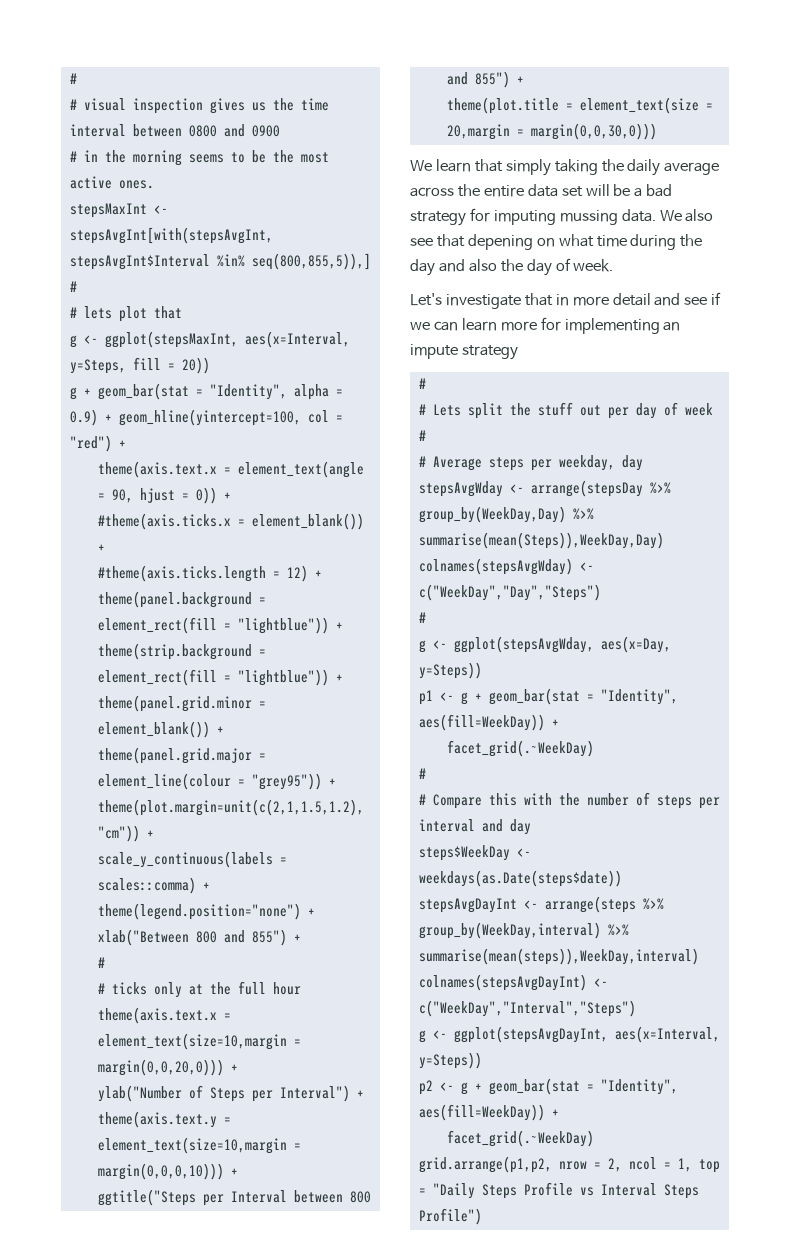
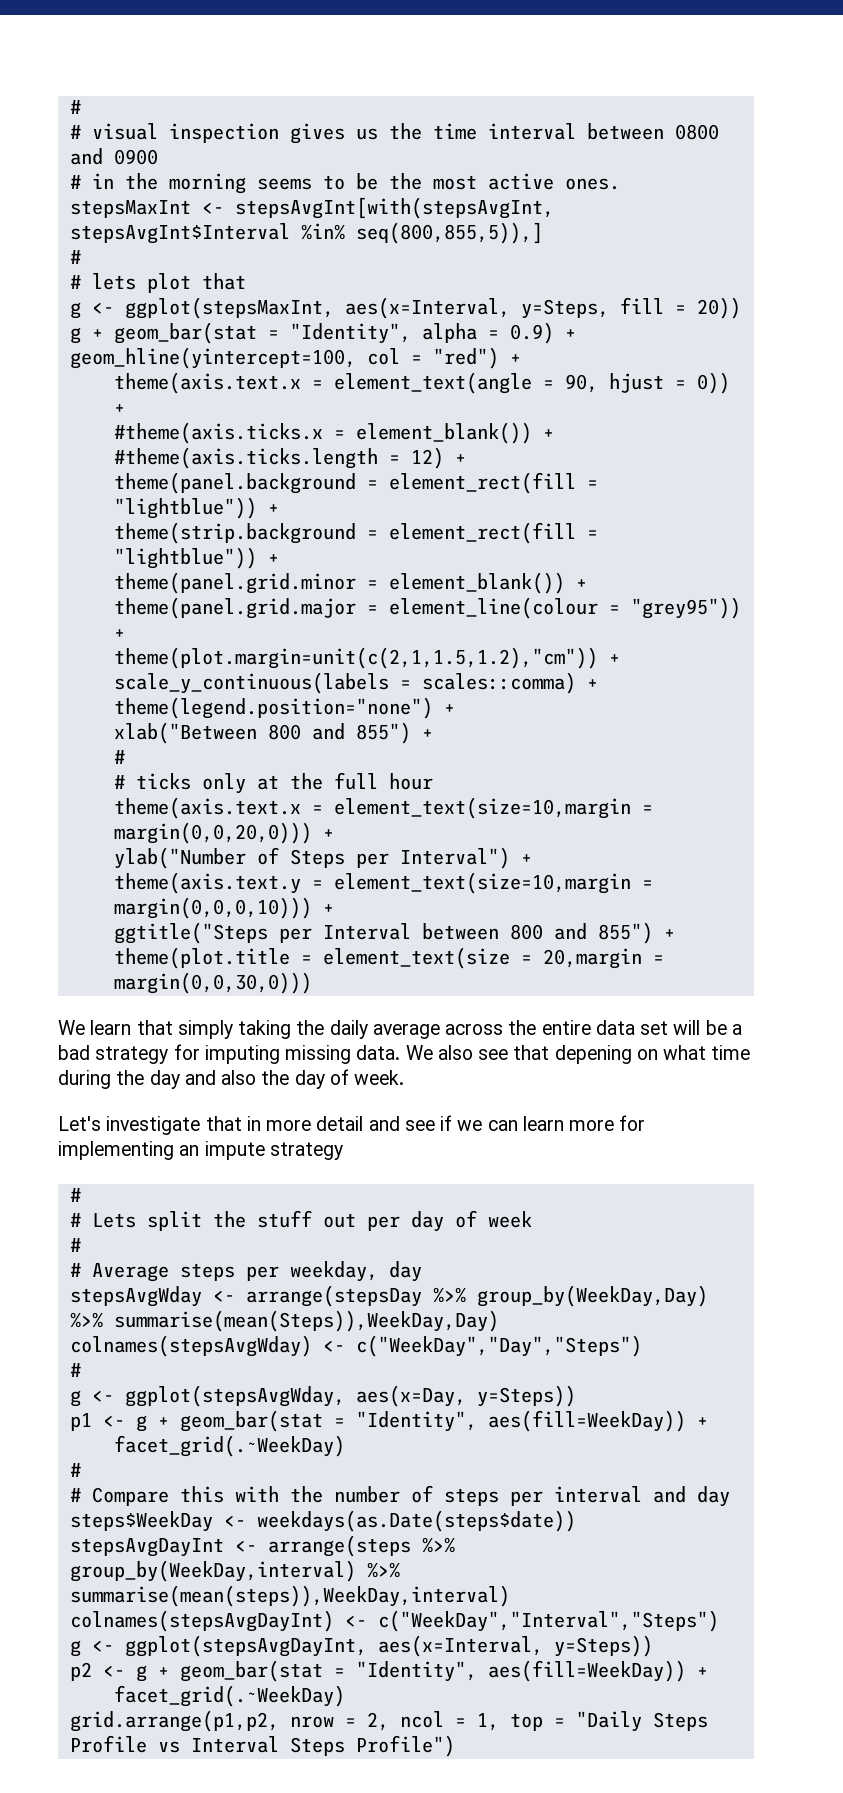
[559,210,618,225] mussing -> [285,1045,352,1064] missing

